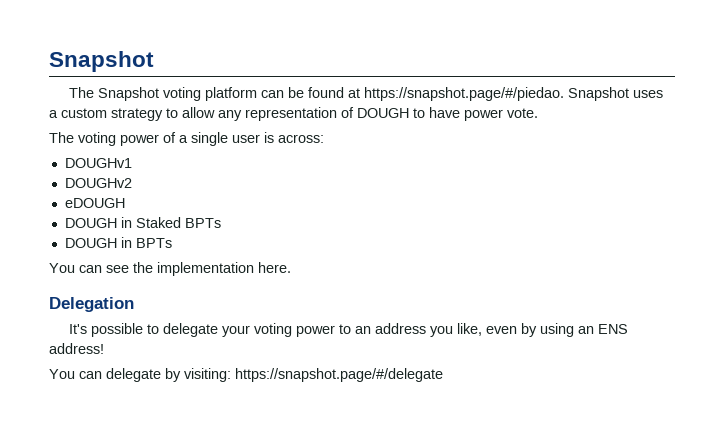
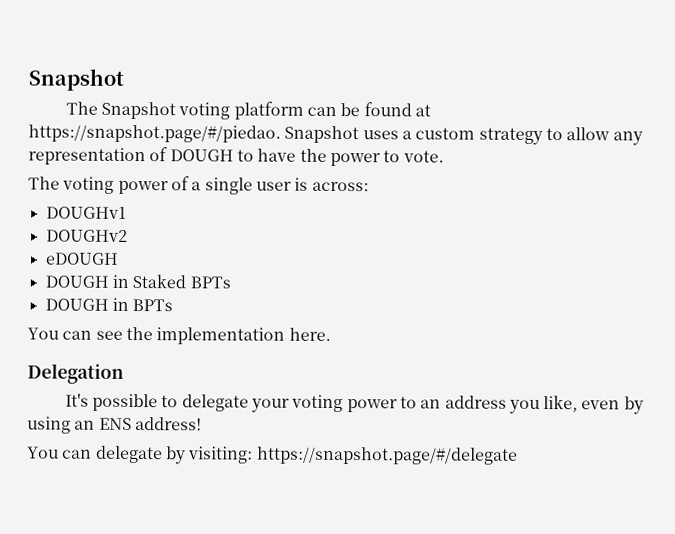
[464,109,503,121] power -> [299,148,401,167] the power to

